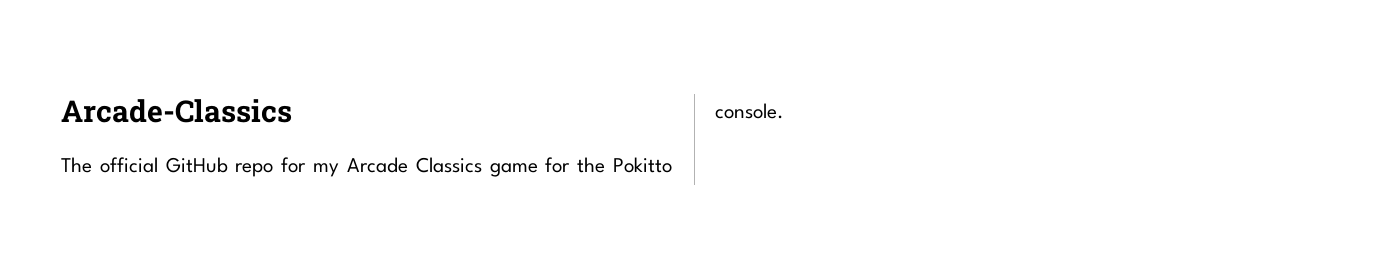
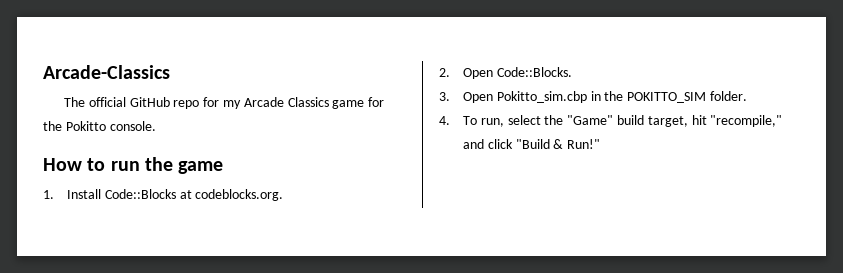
(784, 111) none -> [43,157,224,174] [43,189,284,201] [439,67,572,79] [439,91,748,103] [439,115,783,127] [463,139,601,149] // How to run the game // 1. Install Code::Blocks at codeblocks.org. // 2. Open Code::Blocks. // 3. Open Pokitto_sim.cbp in the POKITTO_SIM folder. // 4. To run, select the "Game" build target, hit "recompile," and click "Build & Run!"

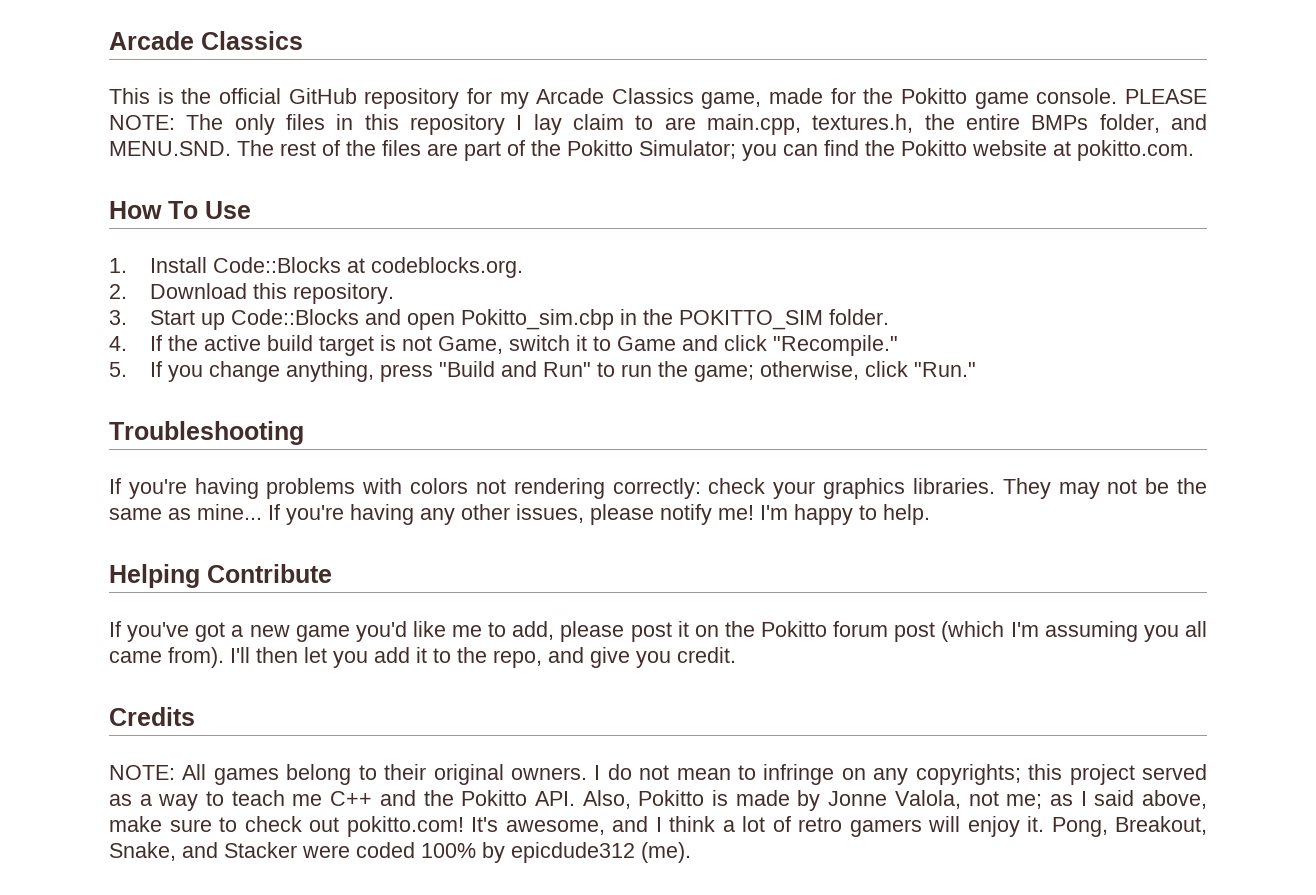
[43,65,170,79] [64,97,86,107] Arcade-Classics // The -> [109,31,303,50] [109,88,212,104] Arcade Classics // This is the
[173,100,200,109] repo -> [364,88,460,109] repository
[332,100,365,109] game -> [701,88,824,109] game, made
(106, 126) none -> [974,92,1029,109] game
[43,157,224,174] // How to run the game -> [1124,89,1207,104] [109,114,1208,135] [109,140,1194,161] [109,201,251,219] PLEASE NOTE: The only files in this repository I lay claim to are main.cpp, textures.h, the entire BMPs folder, and MENU.SND. The rest of the files are part of the Pokitto Simulator; you can find the Pokitto website at pokitto.com. // How To Use
[463,67,572,79] [439,92,494,103] Open Code::Blocks. // 3. Open -> [150,283,395,304] [109,309,456,330] Download this repository. // 3. Start up Code::Blocks and open
[463,115,783,127] [463,139,601,149] To run, select the "Game" build target, hit "recompile," and click "Build & Run!" -> [150,335,899,356] [109,361,977,382] [109,421,304,445] [109,478,1207,499] [109,504,930,525] [109,564,332,588] [109,621,1208,642] [109,647,736,668] [109,707,195,726] [109,764,1208,785] [109,790,1207,811] [109,816,1207,837] [109,842,691,863] If the active build target is not Game, switch it to Game and click "Recompile." // 5. If you change anything, press "Build and Run" to run the game; otherwise, click "Run." // Troubleshooting // If you're having problems with colors not rendering correctly: check your graphics libraries. They may not be the same as mine... If you're having any other issues, please notify me! I'm happy to help. // Helping Contribute // If you've got a new game you'd like me to add, please post it on the Pokitto forum post (which I'm assuming you all came from). I'll then let you add it to the repo, and give you credit. // Credits // NOTE: All games belong to their original owners. I do not mean to infringe on any copyrights; this project served as a way to teach me C++ and the Pokitto API. Also, Pokitto is made by Jonne Valola, not me; as I said above, make sure to check out pokitto.com! It's awesome, and I think a lot of retro gamers will enjoy it. Pong, Breakout, Snake, and Stacker were coded 100% by epicdude312 (me).

